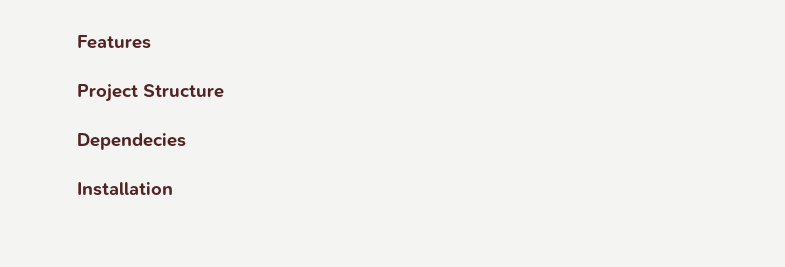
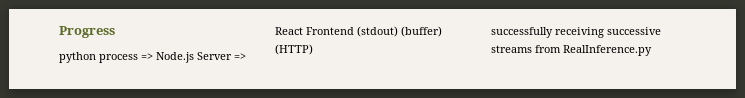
[77,35,151,49] [77,84,224,102] [77,133,186,150] [77,182,173,196] Features // Project Structure // Dependecies // Installation -> [59,26,115,38] [59,52,246,63] [275,26,442,37] [275,44,313,55] [491,27,661,38] [491,45,652,56] Progress // python process => Node.js Server => React Frontend (stdout) (buffer) (HTTP) // successfully receiving successive streams from RealInference.py

